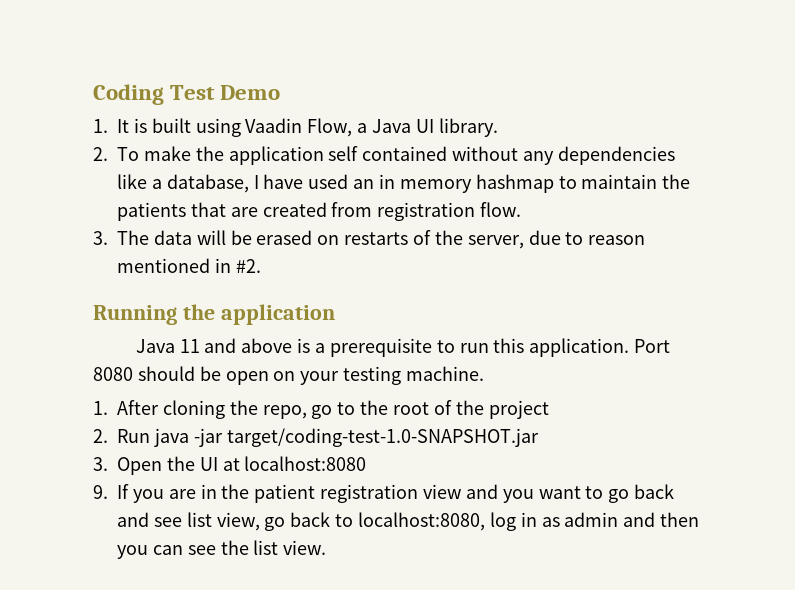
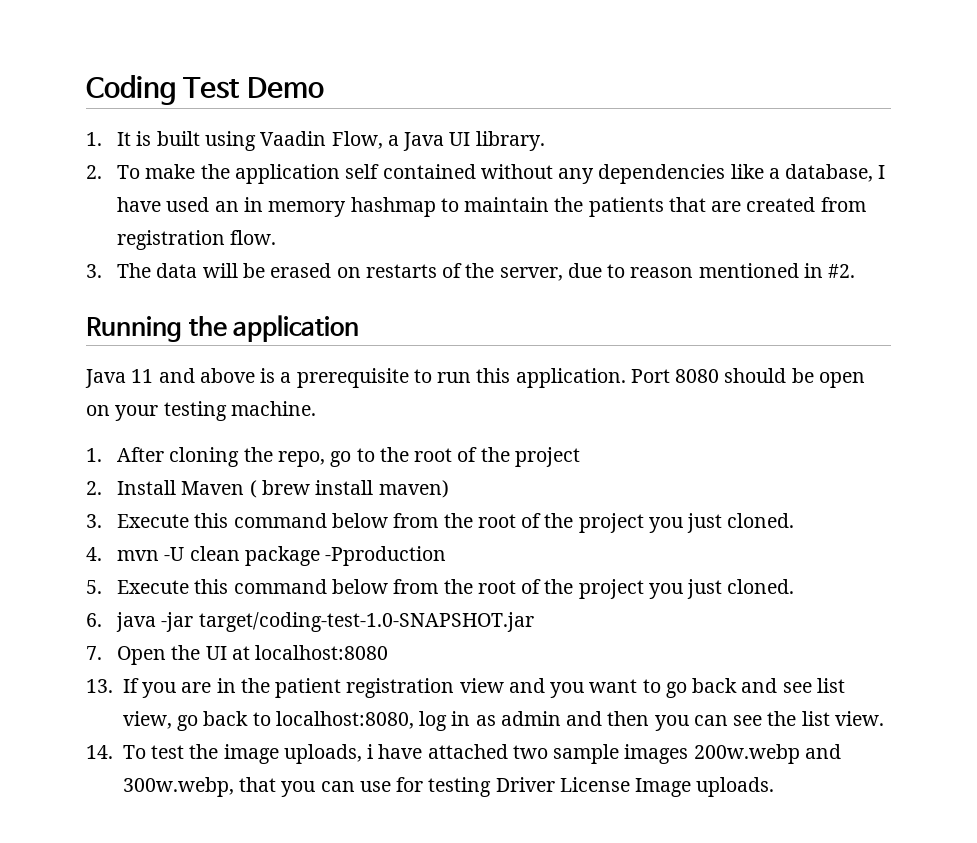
[117,429,150,443] Run -> [117,480,449,498] [86,513,795,533] [86,546,447,566] [86,579,795,599] [86,613,102,627] Install Maven ( brew install maven) // 3. Execute this command below from the root of the project you just cloned. // 4. mvn -U clean package -Pproduction // 5. Execute this command below from the root of the project you just cloned. // 6.
[93,457,108,471] 3. -> [86,646,102,660] 7.
[93,485,108,499] 9. -> [86,679,113,693] 13.
(327, 547) none -> [86,744,841,764] [122,777,775,797] // 14. To test the image uploads, i have attached two sample images 200w.webp and 300w.webp, that you can use for testing Driver License Image uploads.

